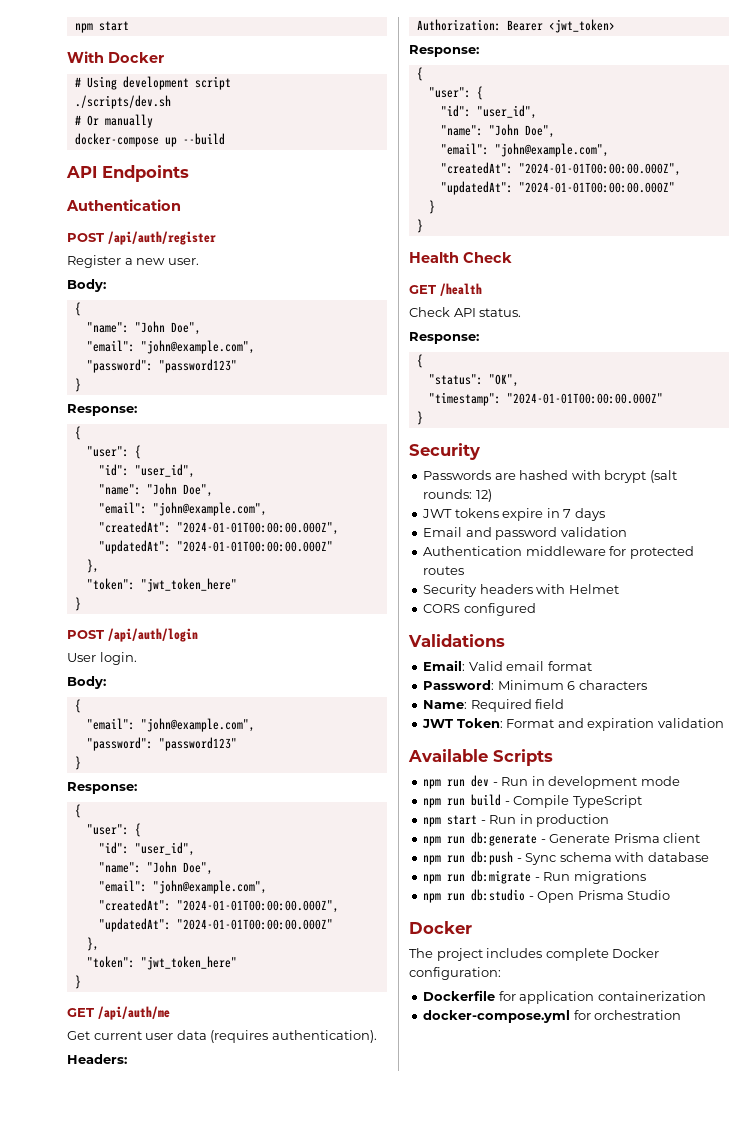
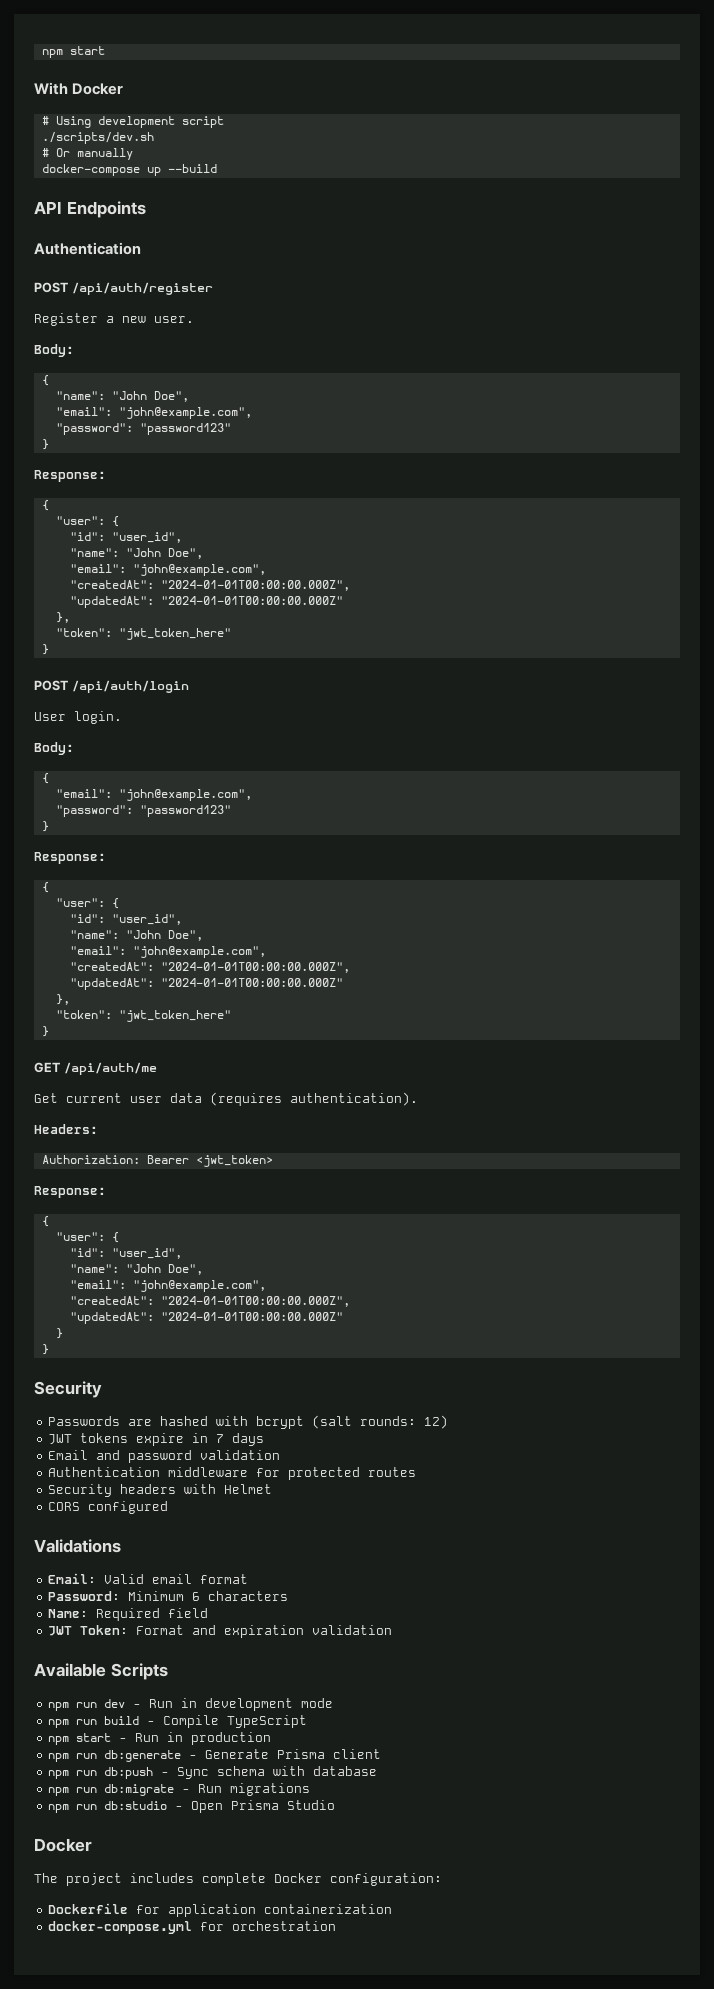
[409,252,512,263] [409,283,482,296] [409,307,522,317] [409,332,479,344] [416,354,423,368] [428,374,519,387] [428,392,663,406] [416,411,423,425] // Health Check // GET /health // Check API status. // Response: // { // "status": "OK", // "timestamp": "2024-01-01T00:00:00.000Z" // } -> (49, 1349) none

